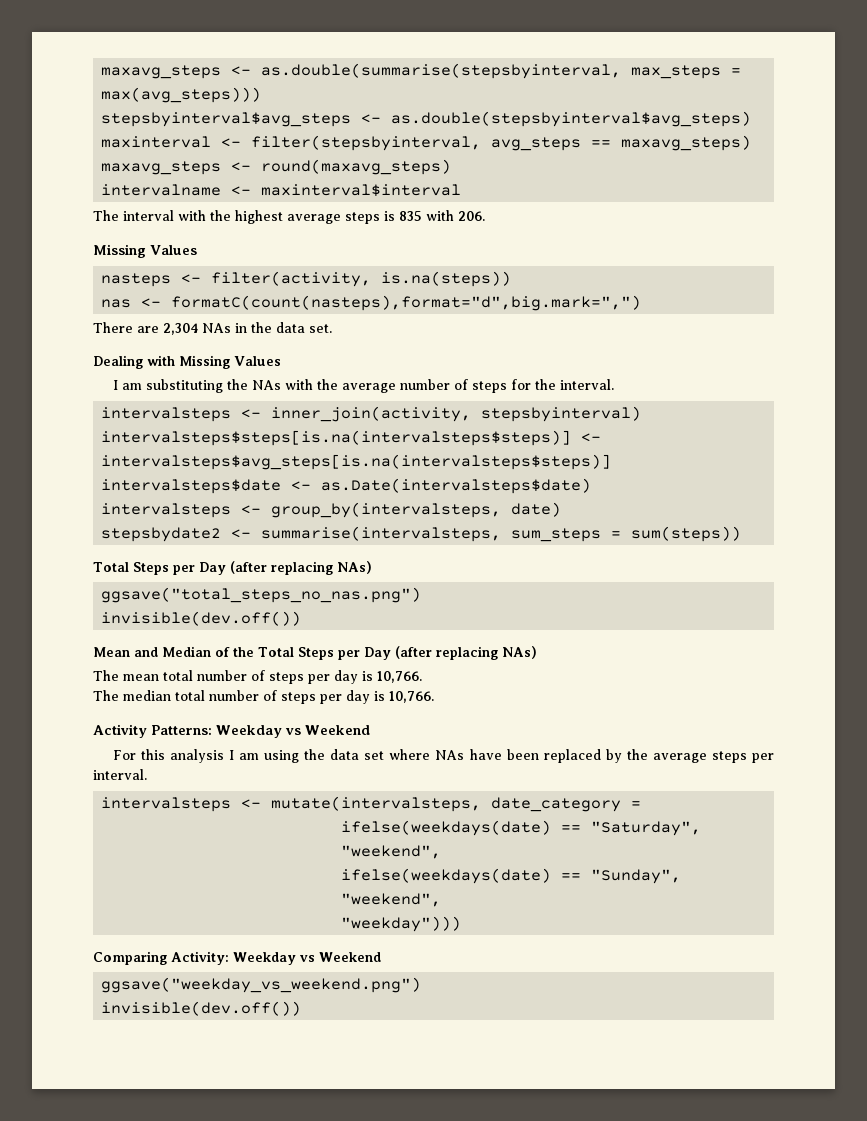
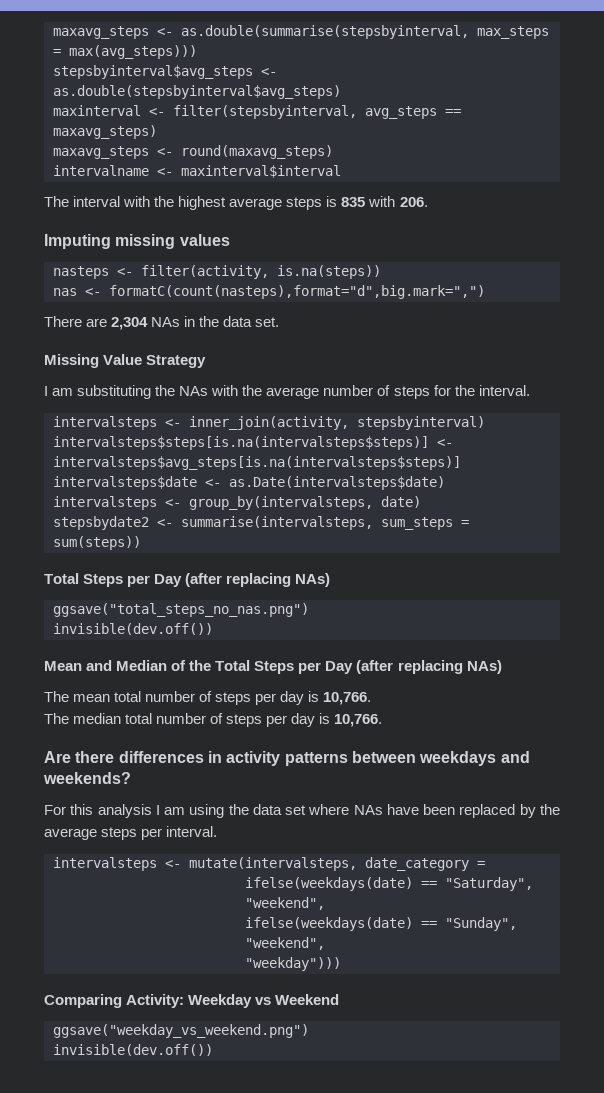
[93,244,197,258] Missing Values -> [44,234,230,249] Imputing missing values
[93,355,281,369] Dealing with Missing Values -> [44,354,207,368] Missing Value Strategy
[93,724,370,738] Activity Patterns: Weekday vs Weekend -> [44,751,530,766] [43,772,131,784] Are there differences in activity patterns between weekdays and weekends?

